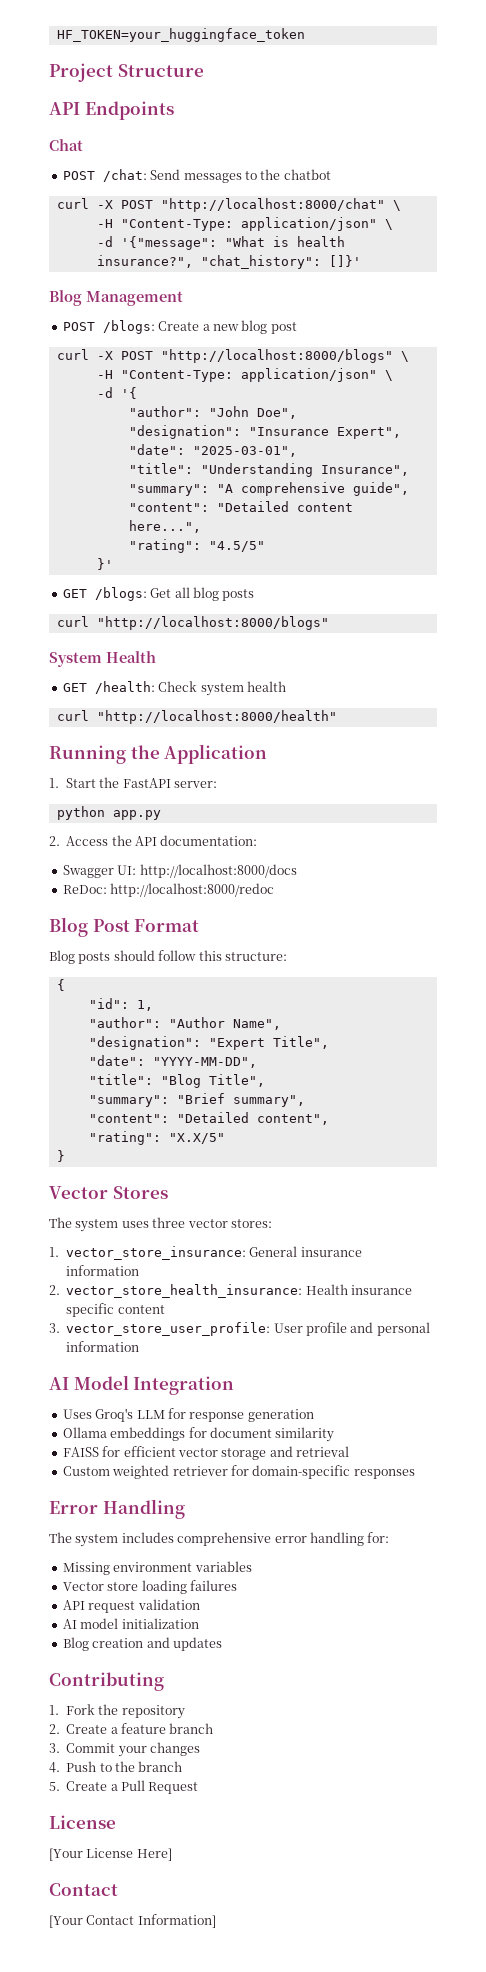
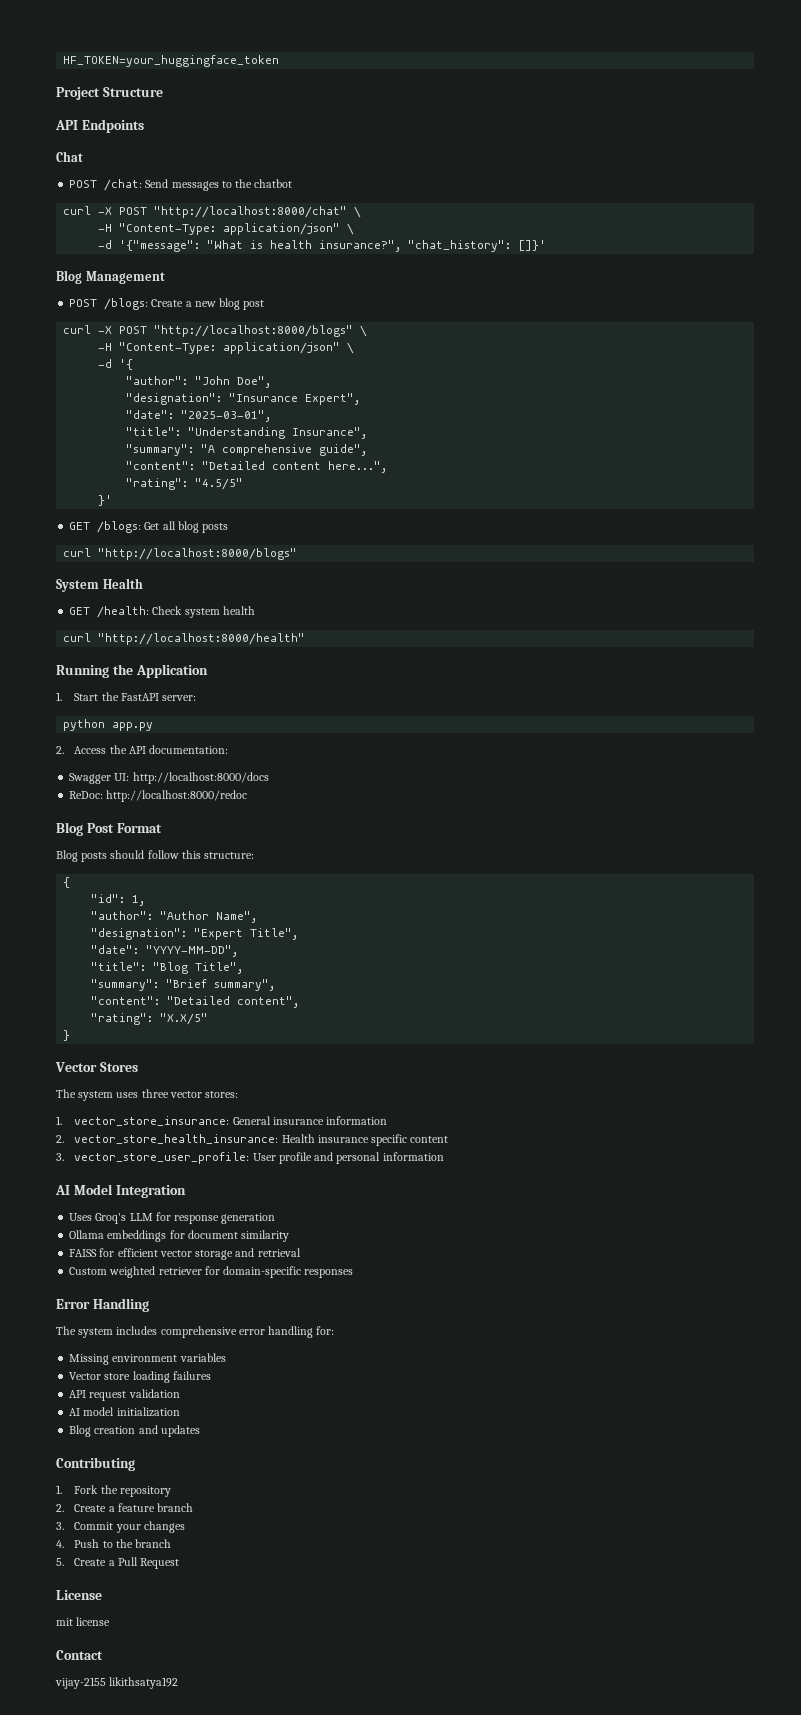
[49,1848,172,1861] [49,1883,118,1896] [49,1914,216,1928] [Your License Here] // Contact // [Your Contact Information] -> [56,1617,111,1626] [56,1650,103,1660] [55,1677,179,1689] mit license // Contact // vijay-2155 likithsatya192

